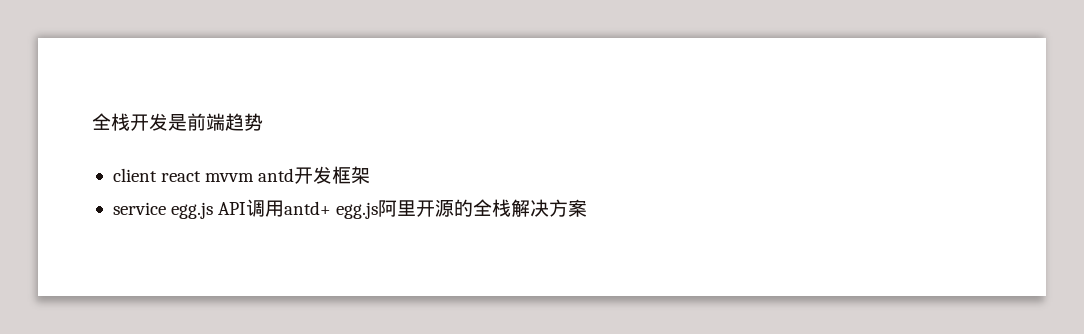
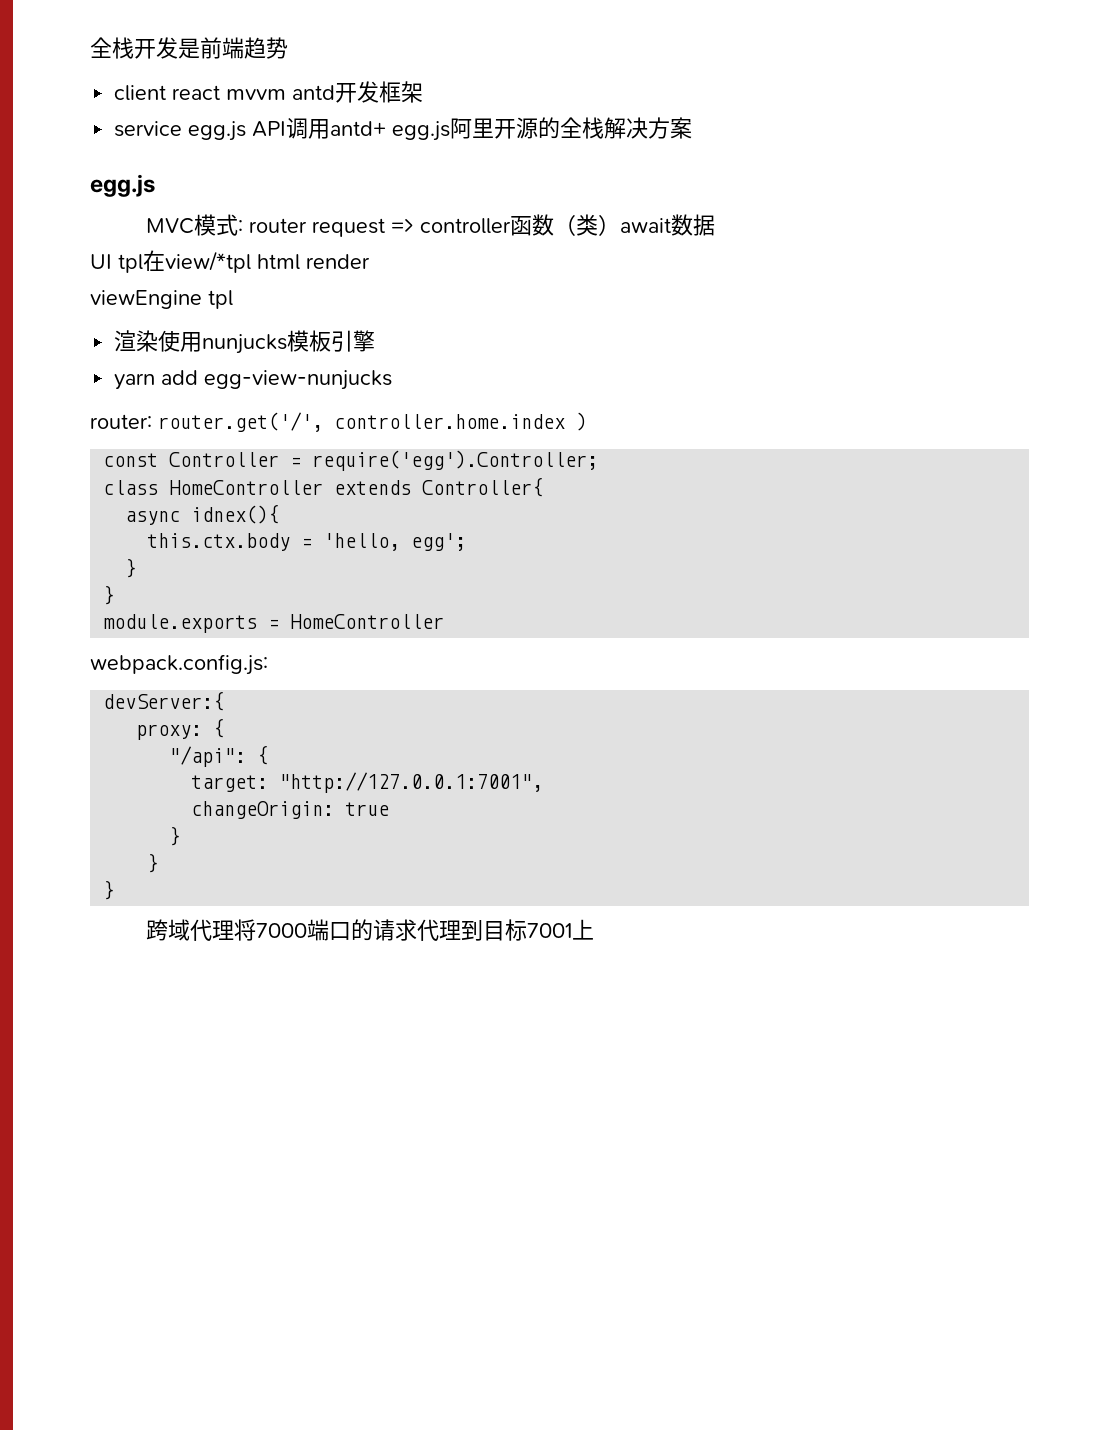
(588, 208) none -> [90,174,155,197] [146,214,716,237] [90,250,370,273] [90,290,233,309] [114,330,376,354] [114,370,393,390] [90,412,587,432] [103,450,599,471] [103,477,544,497] [125,504,280,525] [147,533,467,551] [125,558,137,578] [103,585,115,605] [103,614,445,633] [90,654,268,675] [103,691,225,711] [136,718,225,740] [169,745,269,767] [191,772,544,793] [191,801,390,819] [169,826,181,846] [147,853,159,873] [103,880,115,900] [146,919,595,941] // egg.js // MVC模式: router request => controller函数（类）await数据 // UI tpl在view/*tpl html render // viewEngine tpl // 渲染使用nunjucks模板引擎 // yarn add egg-view-nunjucks // router: router.get('/', controller.home.index ) // const Controller = require('egg').Controller; // class HomeController extends Controller{ // async idnex(){ // this.ctx.body = 'hello, egg'; // } // } // module.exports = HomeController // webpack.config.js: // devServer:{ // proxy: { // "/api": { // target: "http://127.0.0.1:7001", // changeOrigin: true // } // } // } // 跨域代理将7000端口的请求代理到目标7001上

